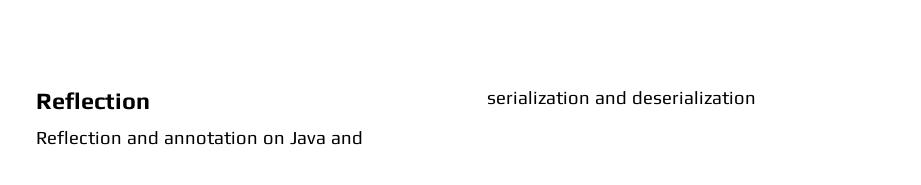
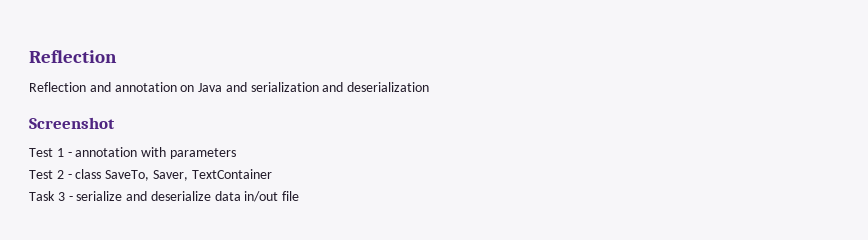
(756, 98) none -> [29,117,115,129] [29,147,236,159] [29,169,272,181] [29,191,300,202] // Screenshot // Test 1 - annotation with parameters // Test 2 - class SaveTo, Saver, TextContainer // Task 3 - serialize and deserialize data in/out file

